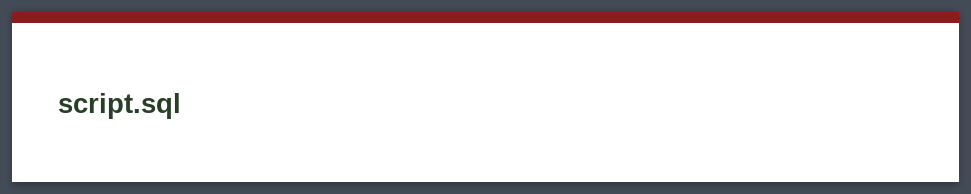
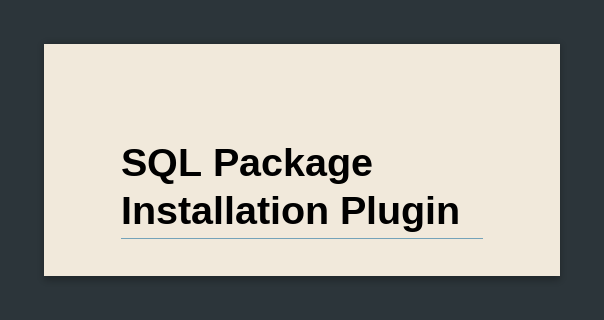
[58,93,181,119] script.sql -> [121,148,373,184] [121,196,460,232] SQL Package Installation Plugin

